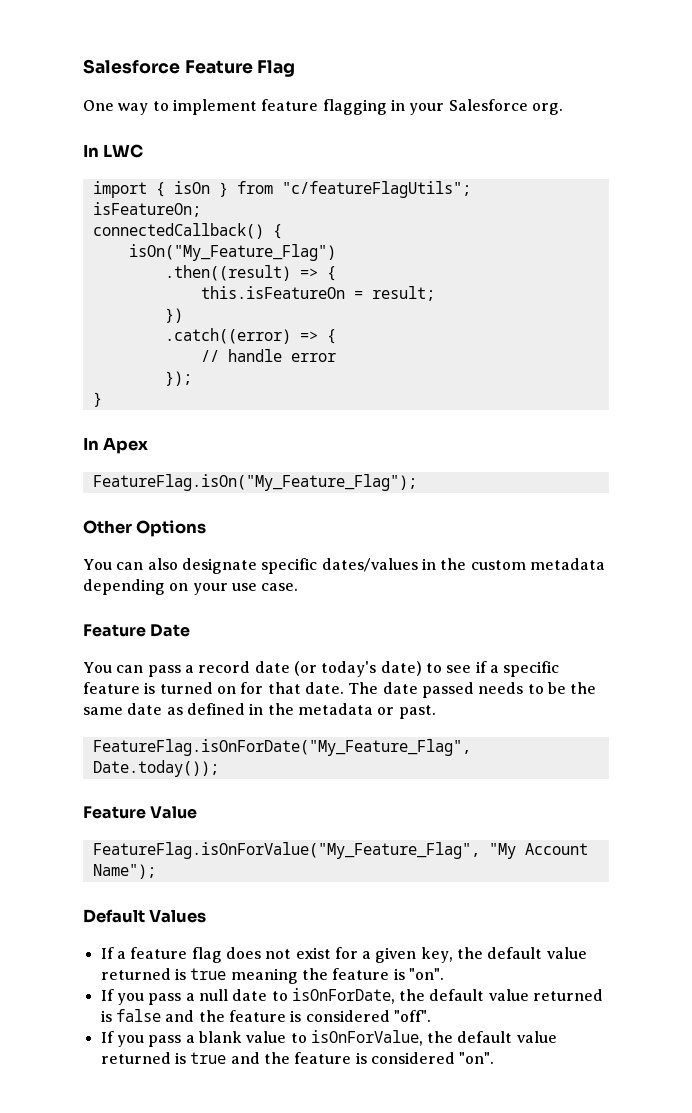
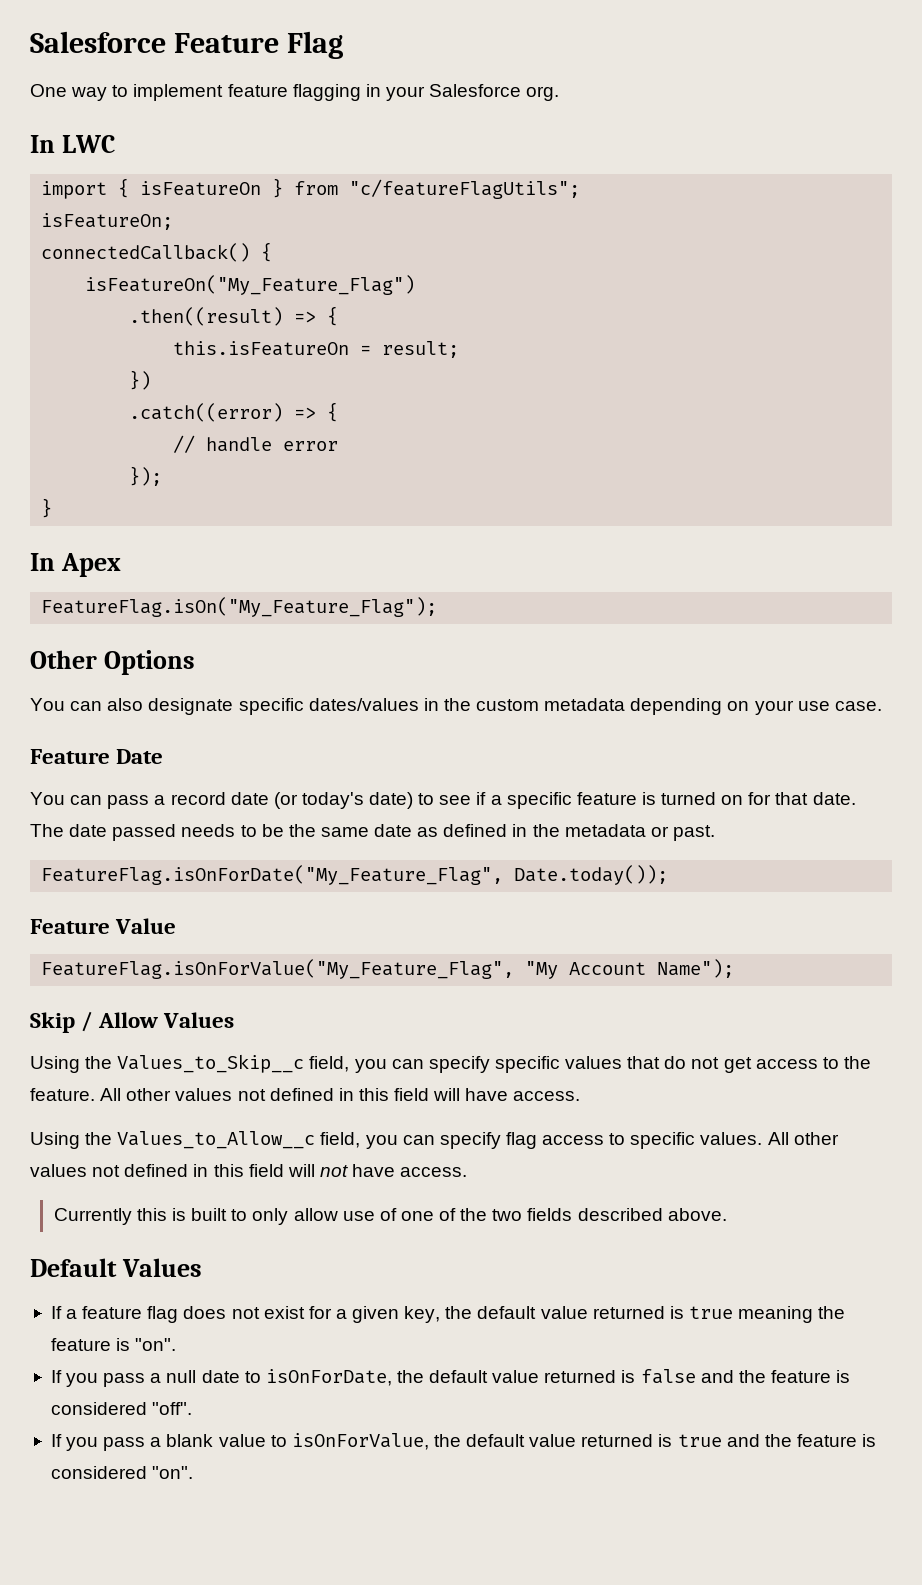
[173,181,210,194] isOn -> [140,181,262,196] isFeatureOn
[128,244,336,261] isOn("My_Feature_Flag") -> [85,275,416,295] isFeatureOn("My_Feature_Flag")
(156, 871) none -> [30,1011,235,1033] [30,1054,871,1073] [30,1088,581,1101] [30,1131,839,1149] [30,1164,468,1177] [53,1208,727,1225] // Skip / Allow Values // Using the Values_to_Skip__c field, you can specify specific values that do not get access to the feature. All other values not defined in this field will have access. // Using the Values_to_Allow__c field, you can specify flag access to specific values. All other values not defined in this field will not have access. // Currently this is built to only allow use of one of the two fields described above.

